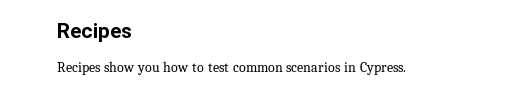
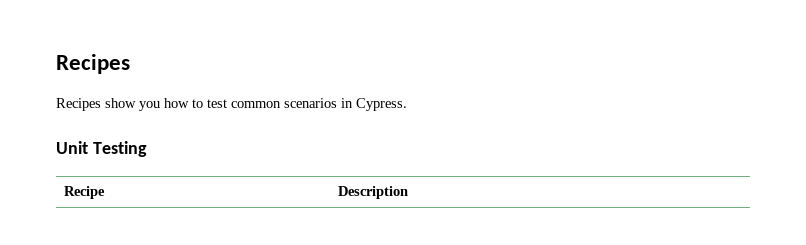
(407, 68) none -> [56,141,147,157] [64,186,106,199] [338,186,409,199] // Unit Testing // Recipe | Description

